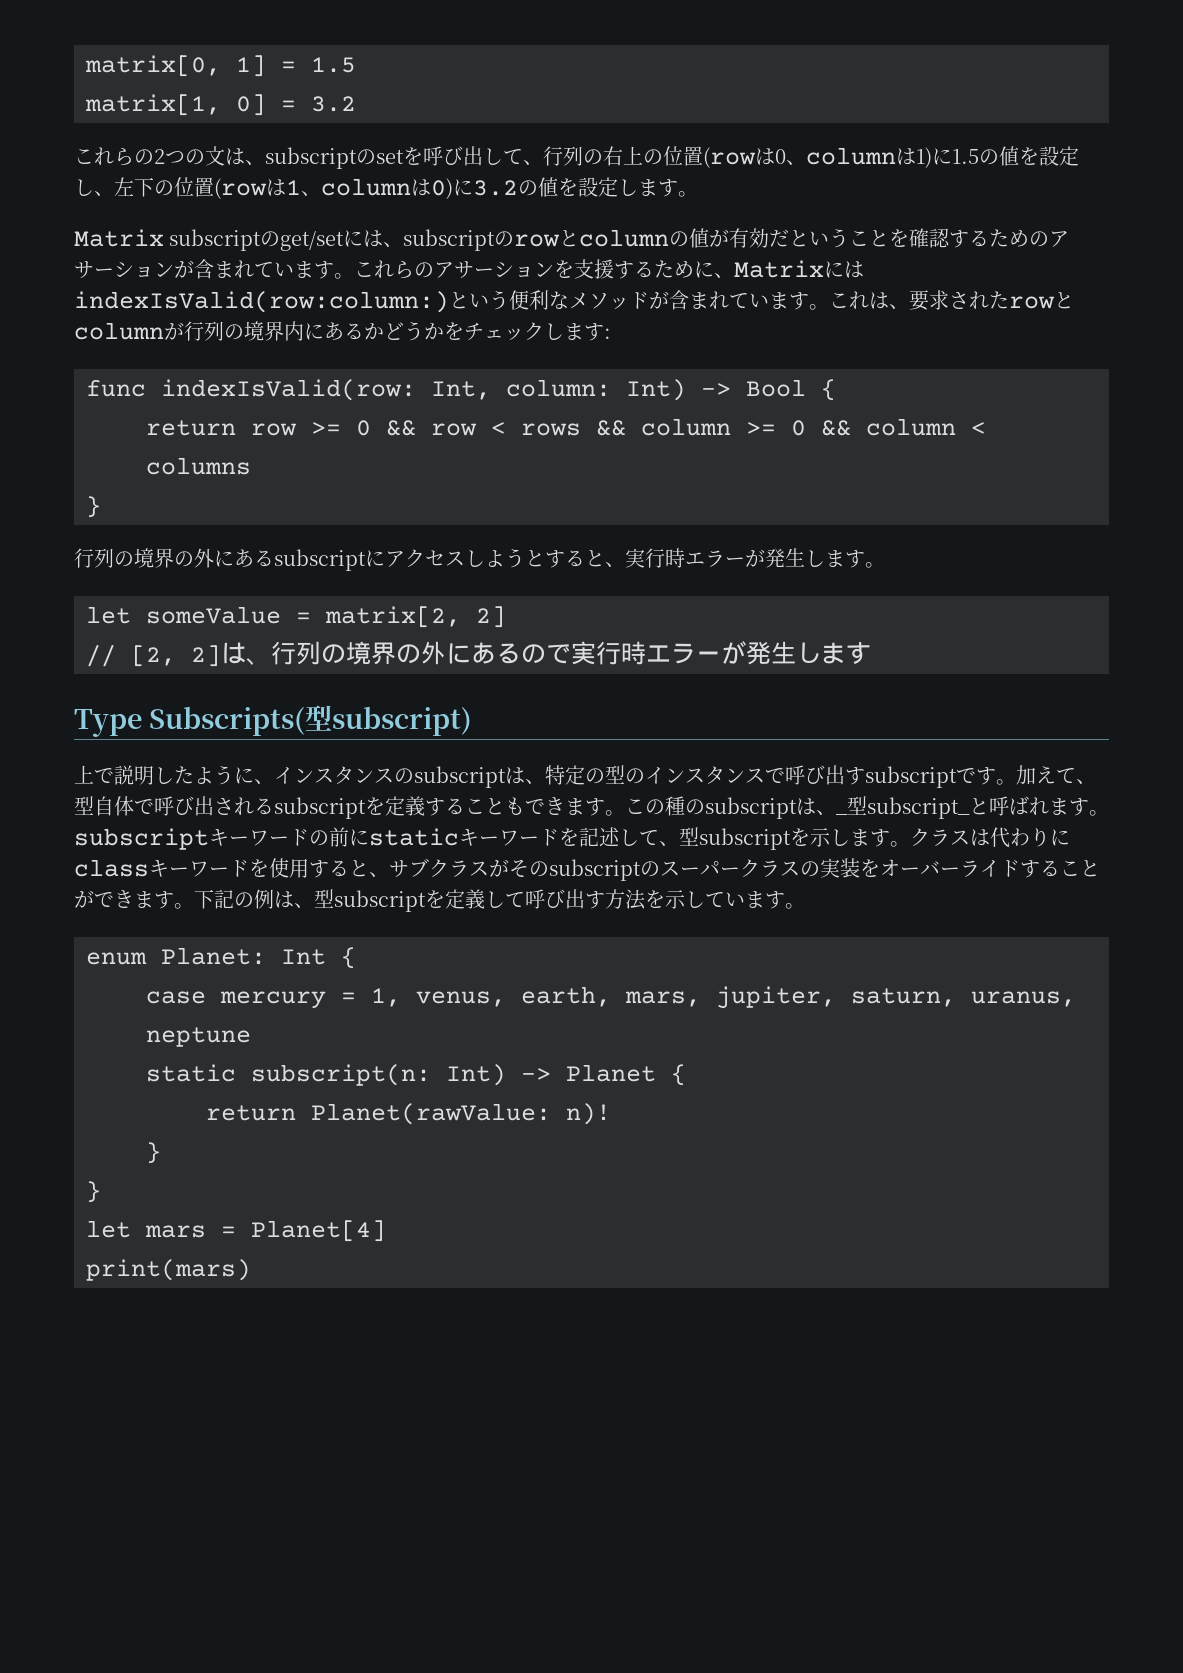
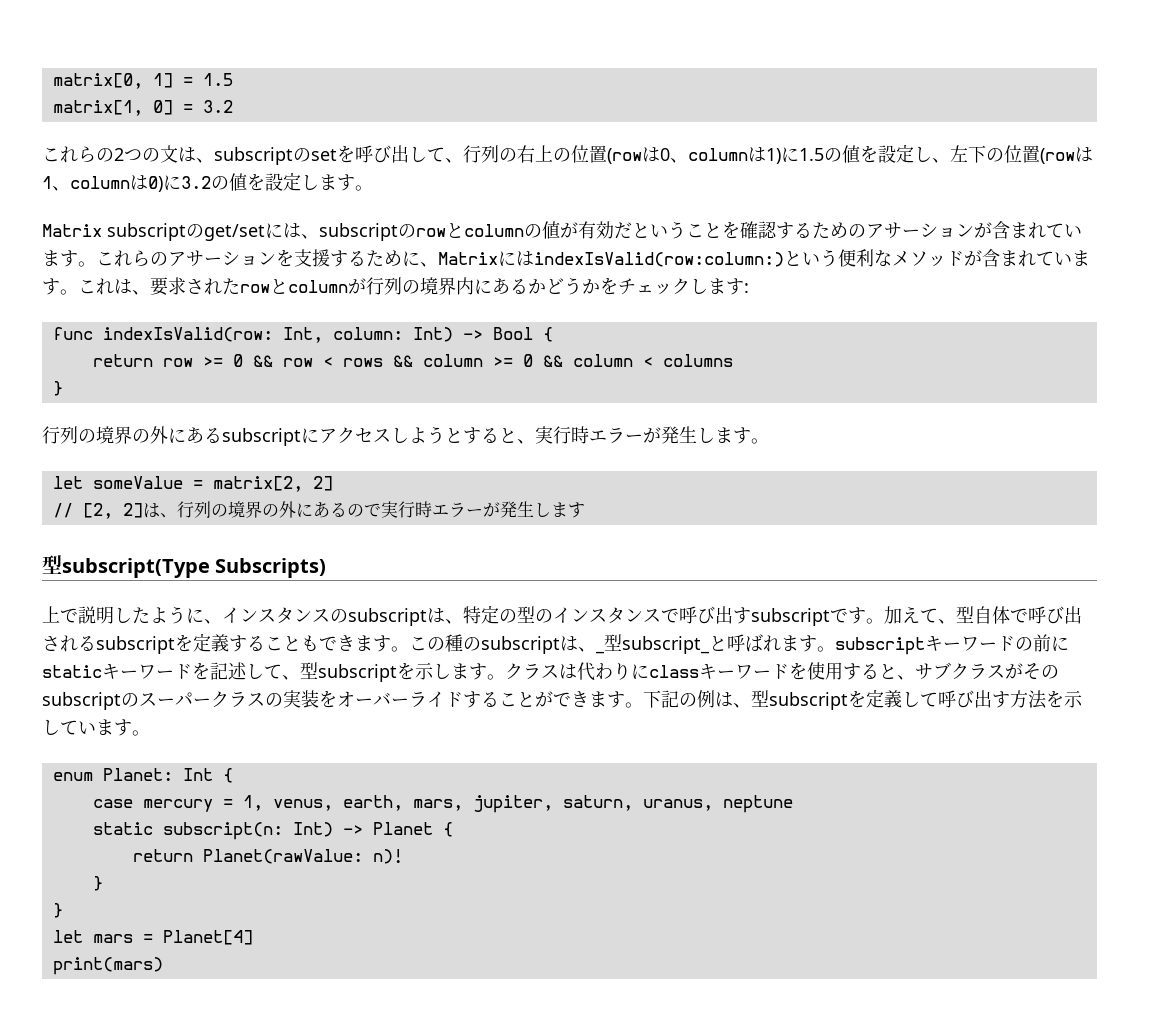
[74,705,473,737] Type Subscripts(型subscript) -> [42,555,327,578] 型subscript(Type Subscripts)

